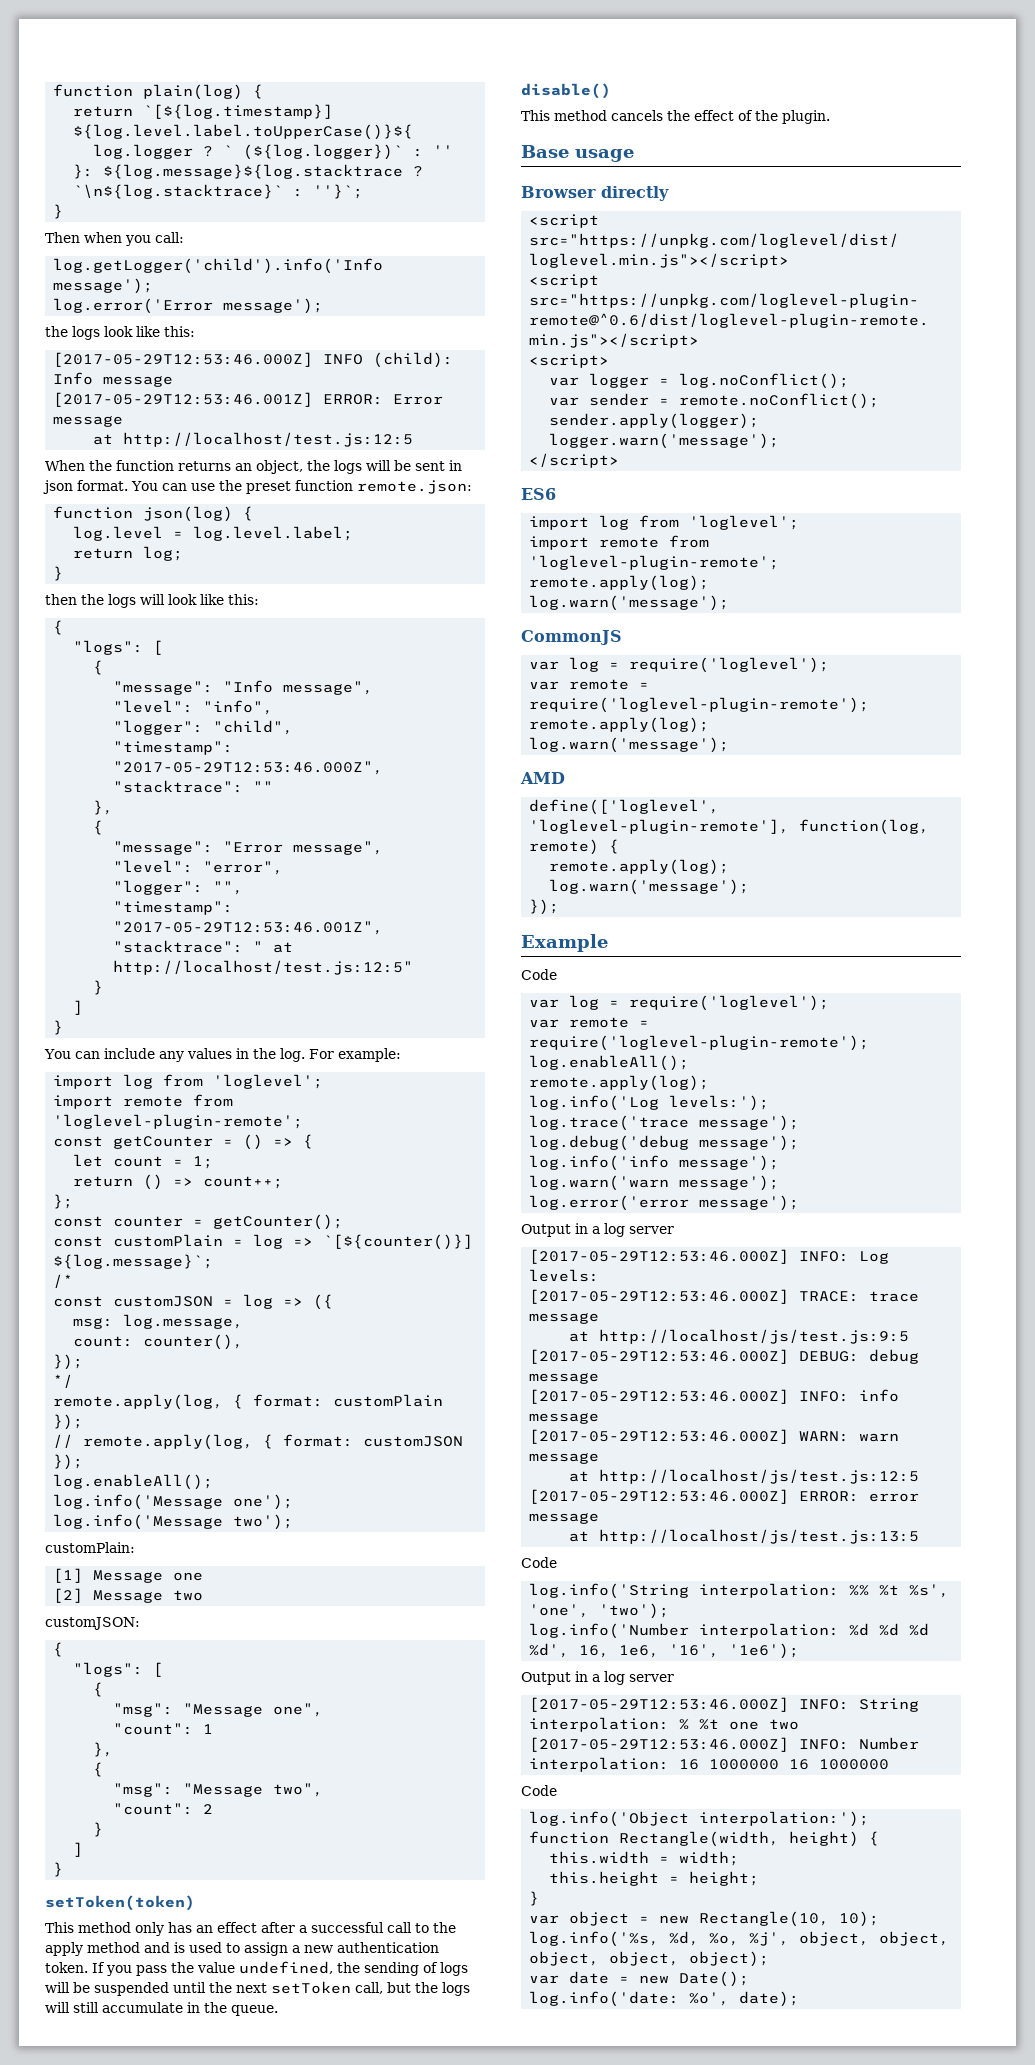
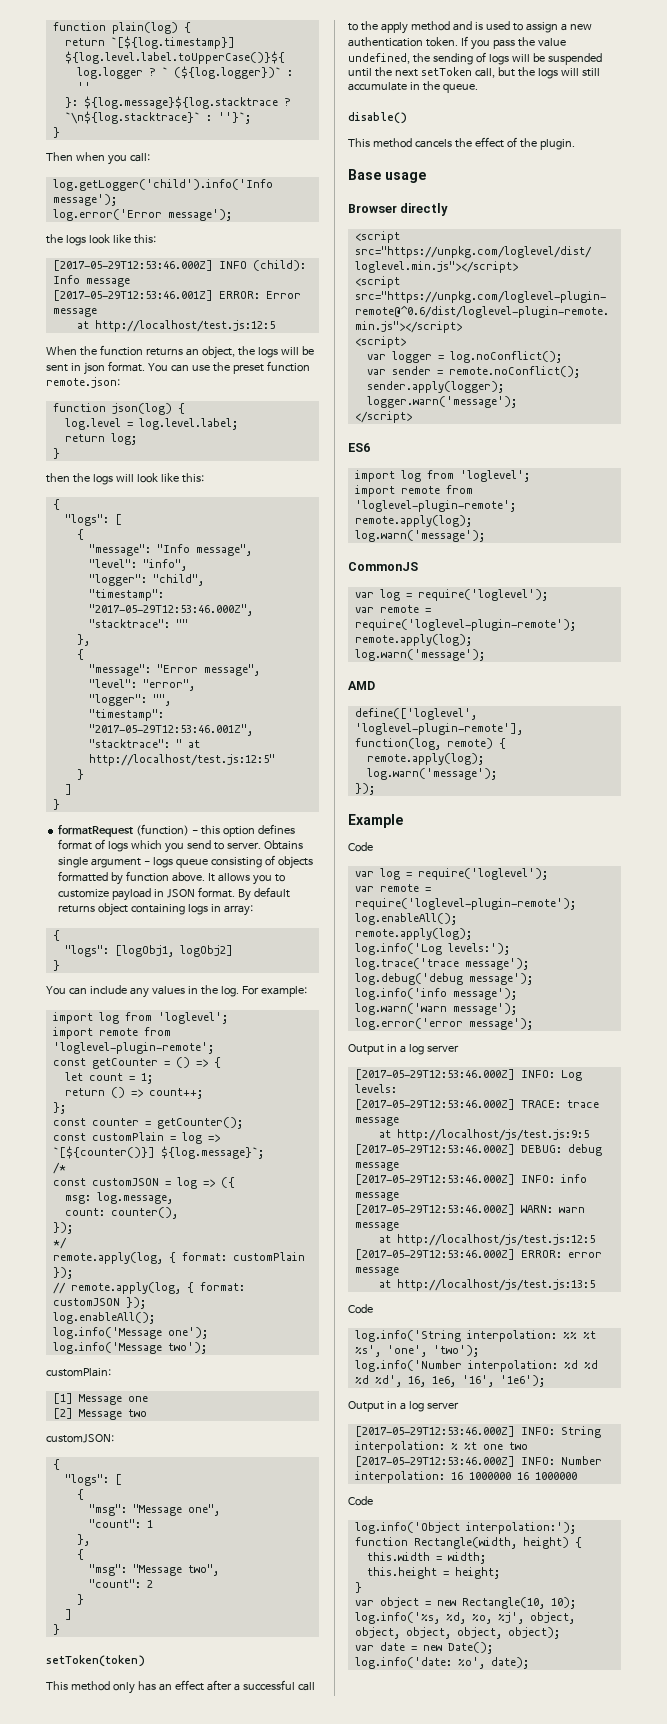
(64, 1027) none -> [58,824,295,837] [58,839,303,853] [58,855,313,869] [58,871,285,885] [58,887,290,901] [58,903,253,916] [52,930,60,941] [64,945,233,957] [52,960,60,971] // formatRequest (function) - this option defines format of logs which you send to server. Obtains single argument - logs queue consisting of objects formatted by function above. It allows you to customize payload in JSON format. By default returns object containing logs in array: // { // "logs": [logObj1, logObj2] // }

